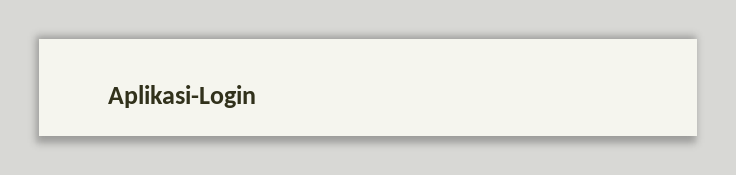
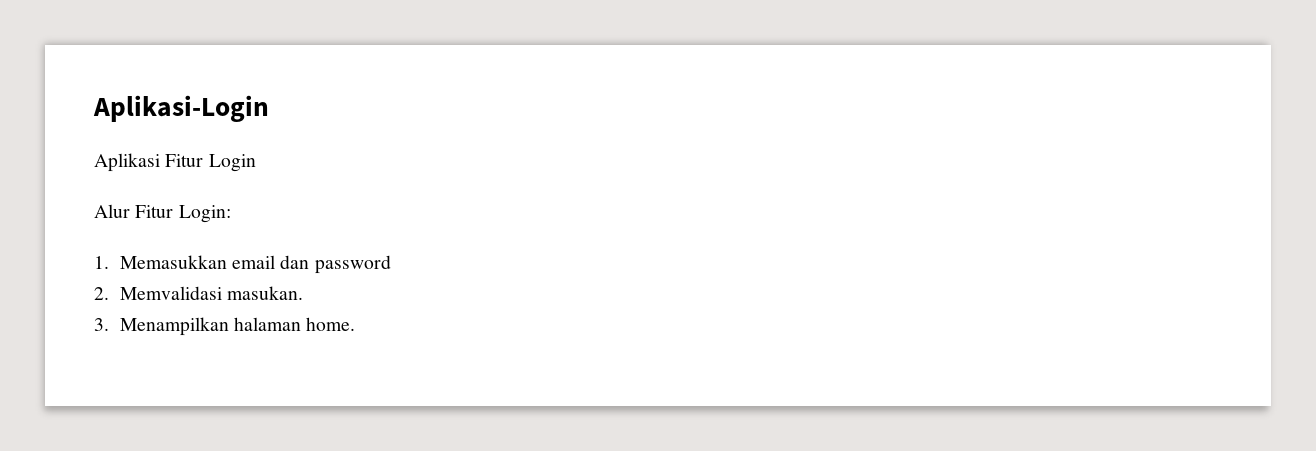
(256, 96) none -> [94,153,256,172] [94,204,231,223] [94,255,391,274] [94,286,304,300] [94,317,356,336] // Aplikasi Fitur Login // Alur Fitur Login: // 1. Memasukkan email dan password // 2. Memvalidasi masukan. // 3. Menampilkan halaman home.

